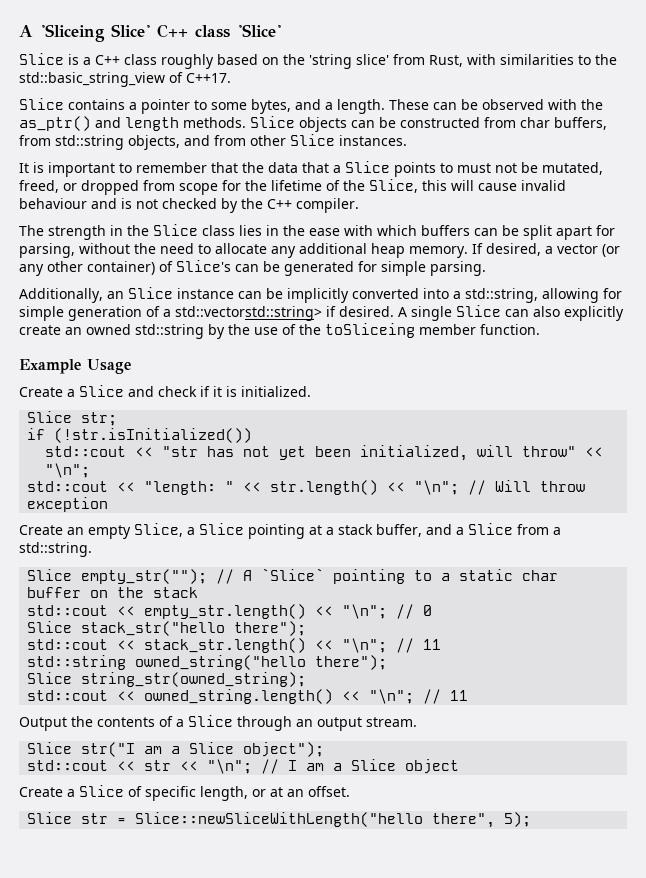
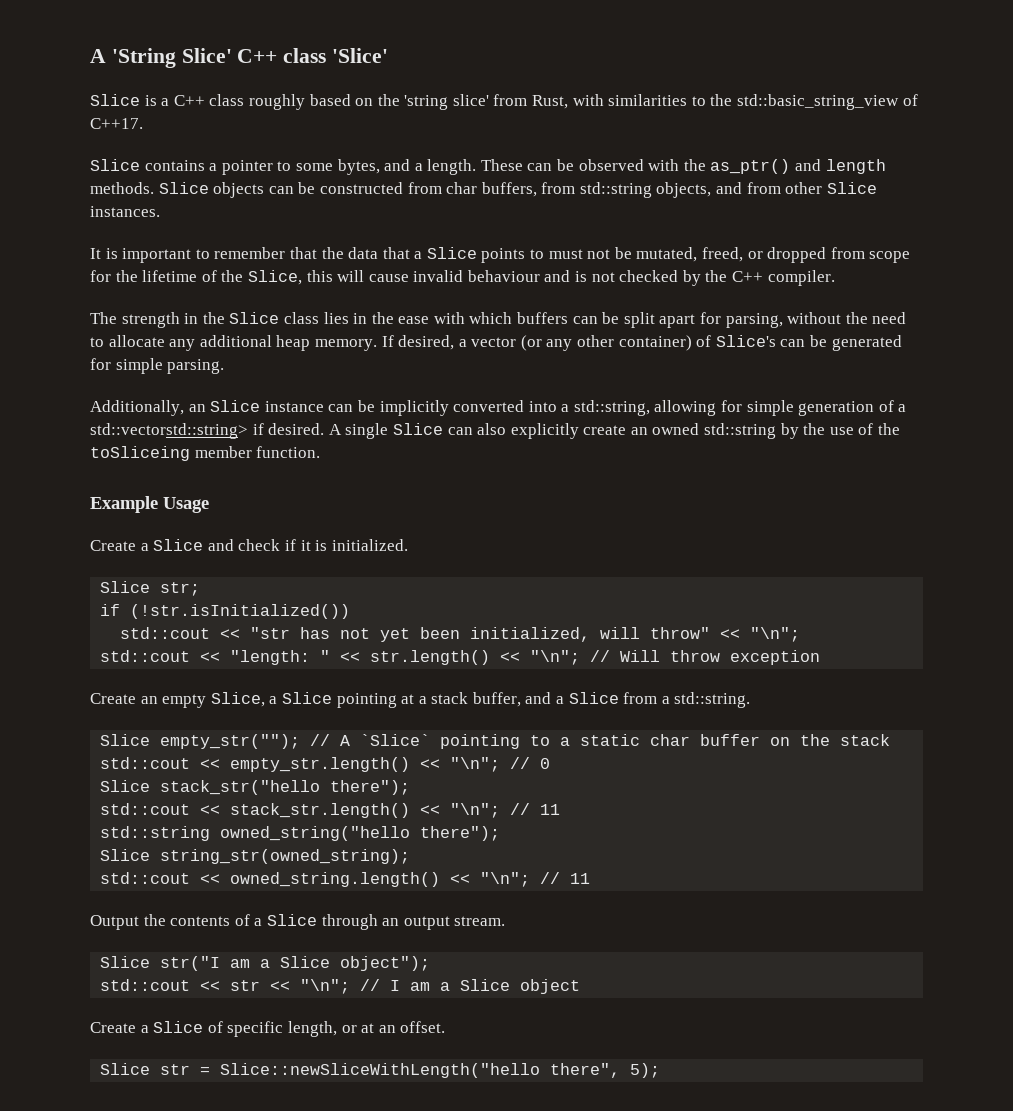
[19,24,105,42] A 'Sliceing -> [90,48,176,68] A 'String

